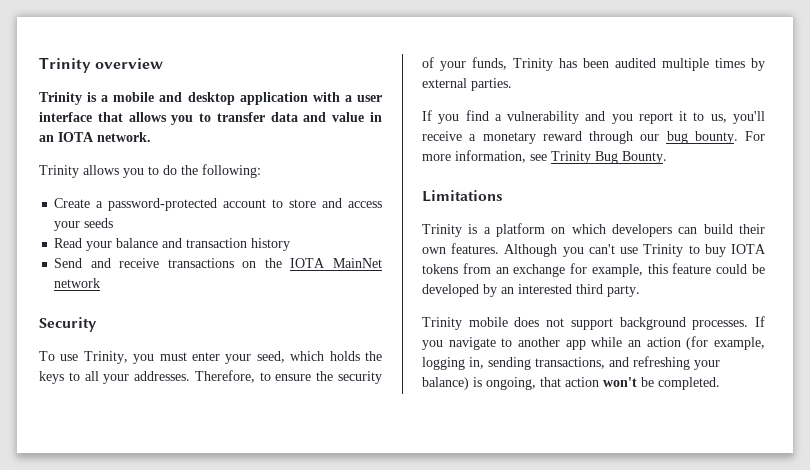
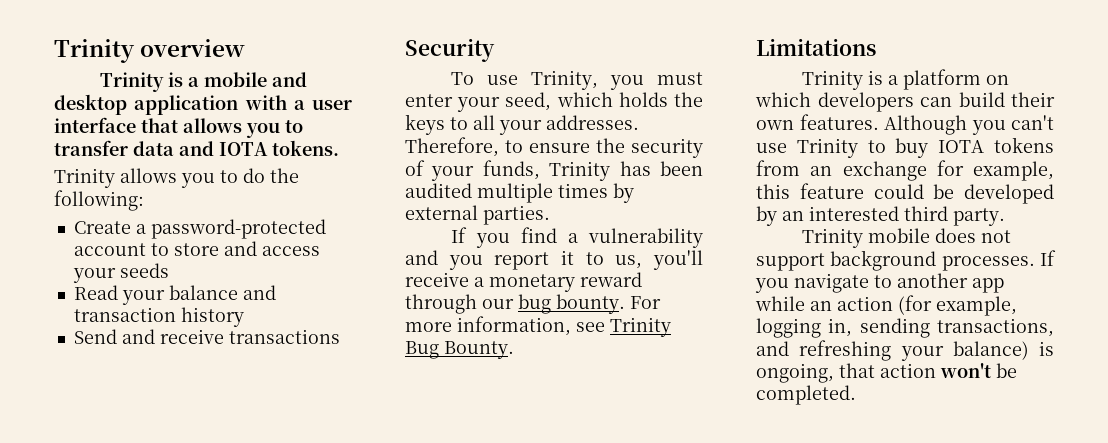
[332,112,382,122] [39,132,151,142] value in an IOTA network. -> [219,140,339,156] IOTA tokens.
[242,258,382,268] [54,278,101,288] on the IOTA MainNet network -> (340, 336) none

